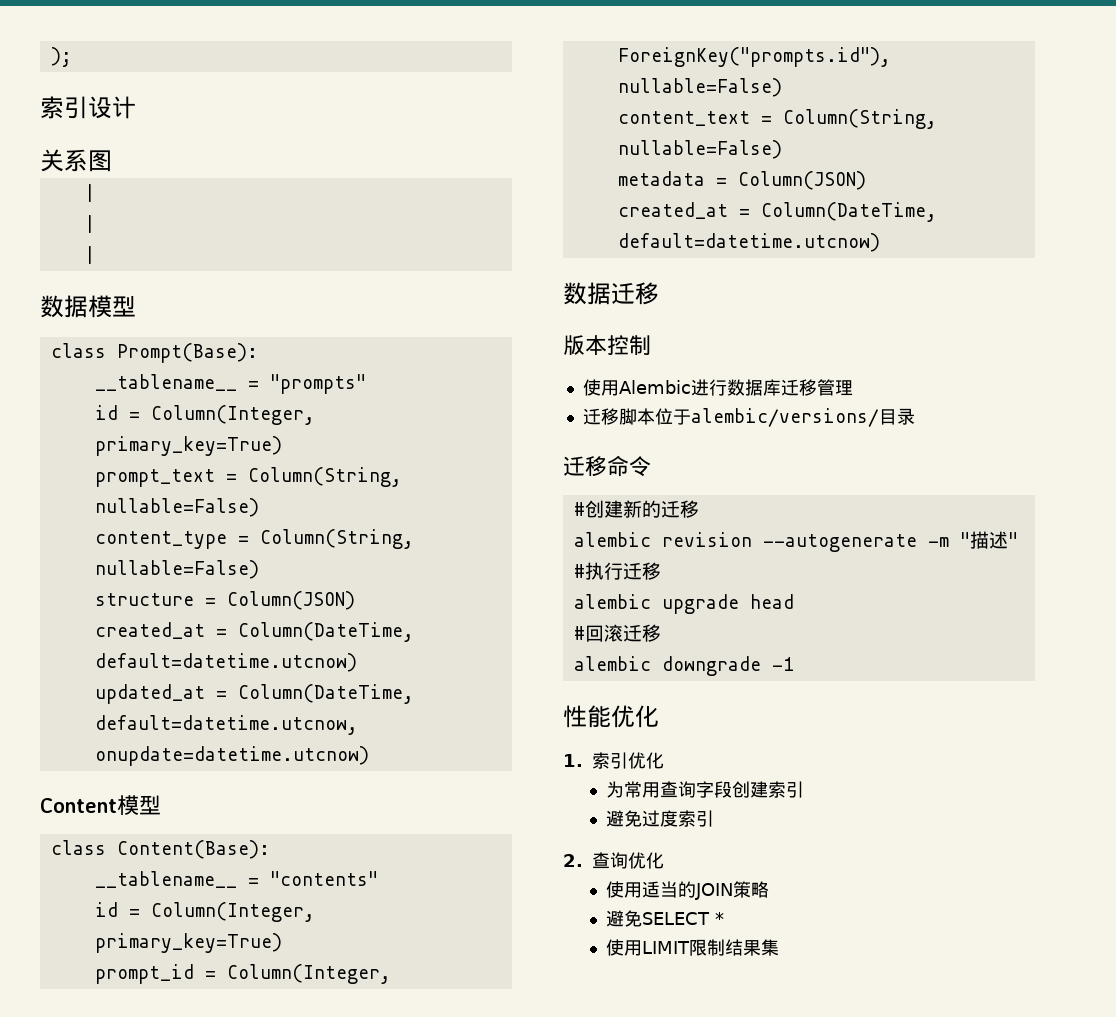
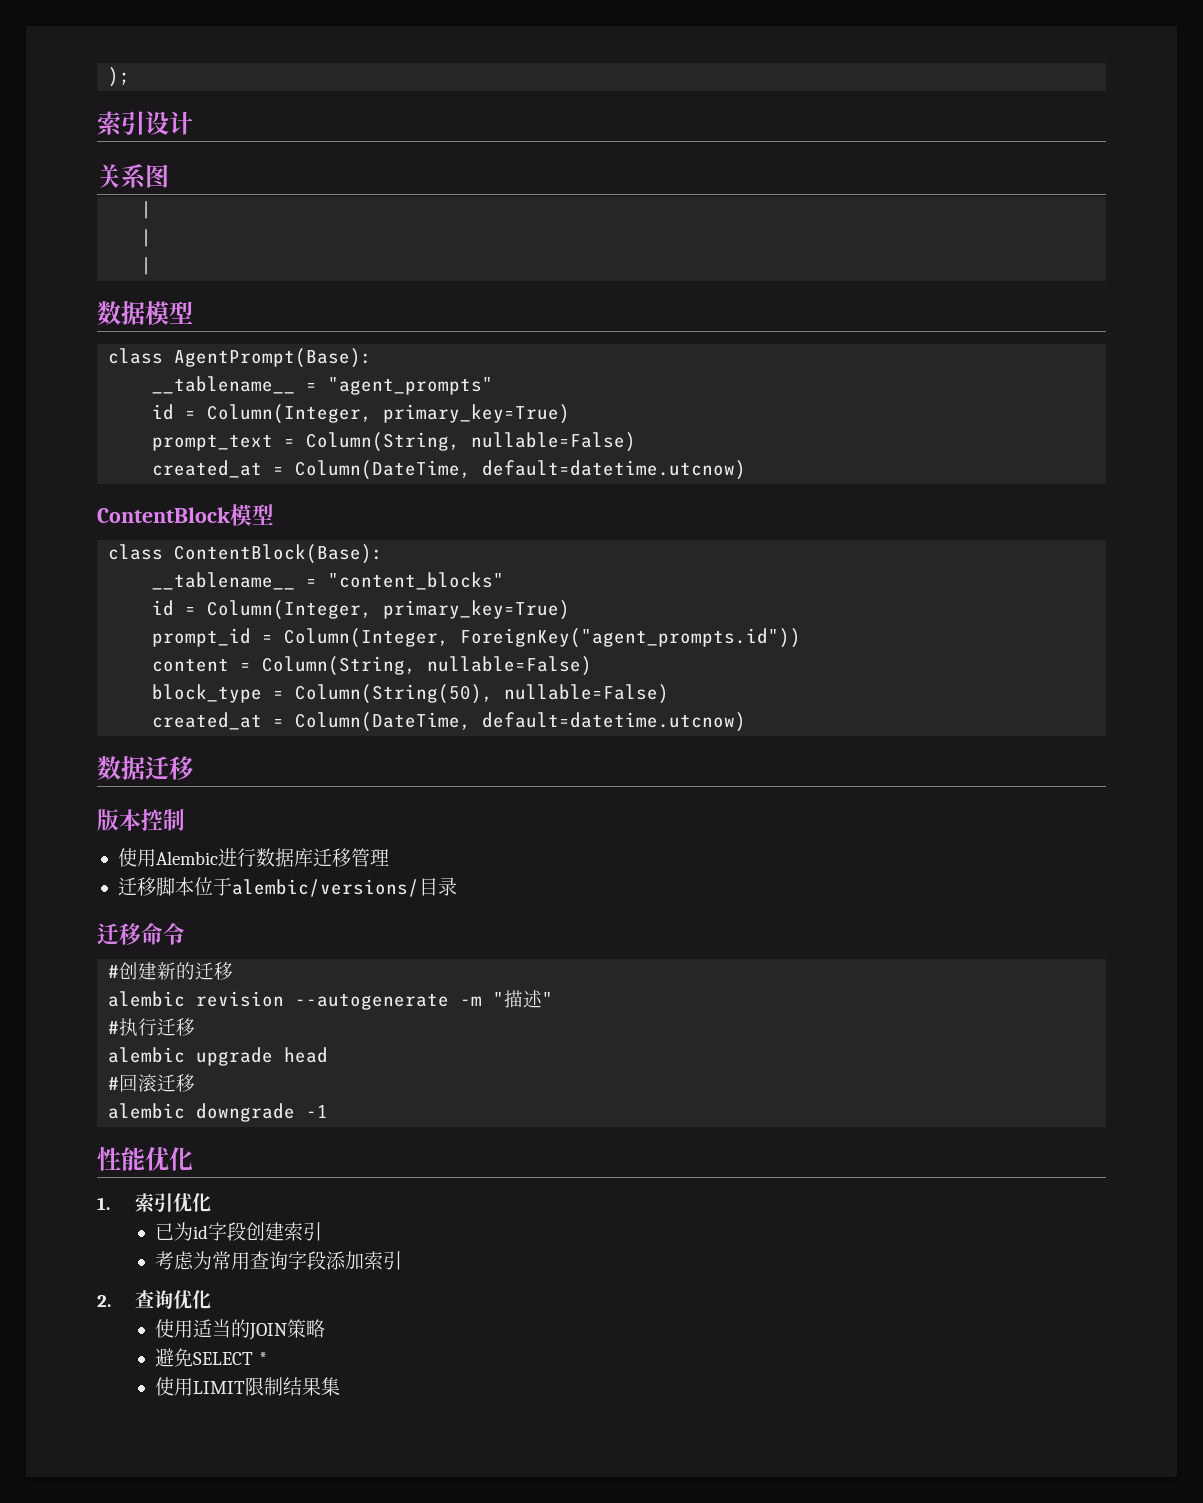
[116,343,258,363] [94,374,366,394] Prompt(Base): // __tablename__ = "prompts" -> [174,348,373,368] [152,376,494,395] AgentPrompt(Base): // __tablename__ = "agent_prompts"
[94,529,414,549] [94,560,259,579] [94,591,355,610] [94,622,414,642] [94,653,357,672] [94,684,414,704] [94,715,358,735] [94,746,369,766] [40,795,161,815] [50,840,270,859] [94,871,378,888] content_type = Column(String, nullable=False) // structure = Column(JSON) // created_at = Column(DateTime, default=datetime.utcnow) // updated_at = Column(DateTime, default=datetime.utcnow, onupdate=datetime.utcnow) // Content模型 // class Content(Base): // __tablename__ = "contents" -> [152,460,747,480] [97,504,274,526] [108,544,384,564] [152,572,505,590] created_at = Column(DateTime, default=datetime.utcnow) // ContentBlock模型 // class ContentBlock(Base): // __tablename__ = "content_blocks"
[617,47,891,67] [617,78,782,97] [617,109,937,129] [617,140,782,159] [617,171,866,190] ForeignKey("prompts.id"), nullable=False) // content_text = Column(String, nullable=False) // metadata = Column(JSON) -> [460,628,802,648] [152,656,593,676] [152,684,670,704] ForeignKey("agent_prompts.id")) // content = Column(String, nullable=False) // block_type = Column(String(50), nullable=False)
[606,781,805,798] [606,810,679,827] 为常用查询字段创建索引 // 避免过度 -> [155,1222,323,1241] [155,1251,365,1270] 已为id字段创建索引 // 考虑为常用查询字段添加

